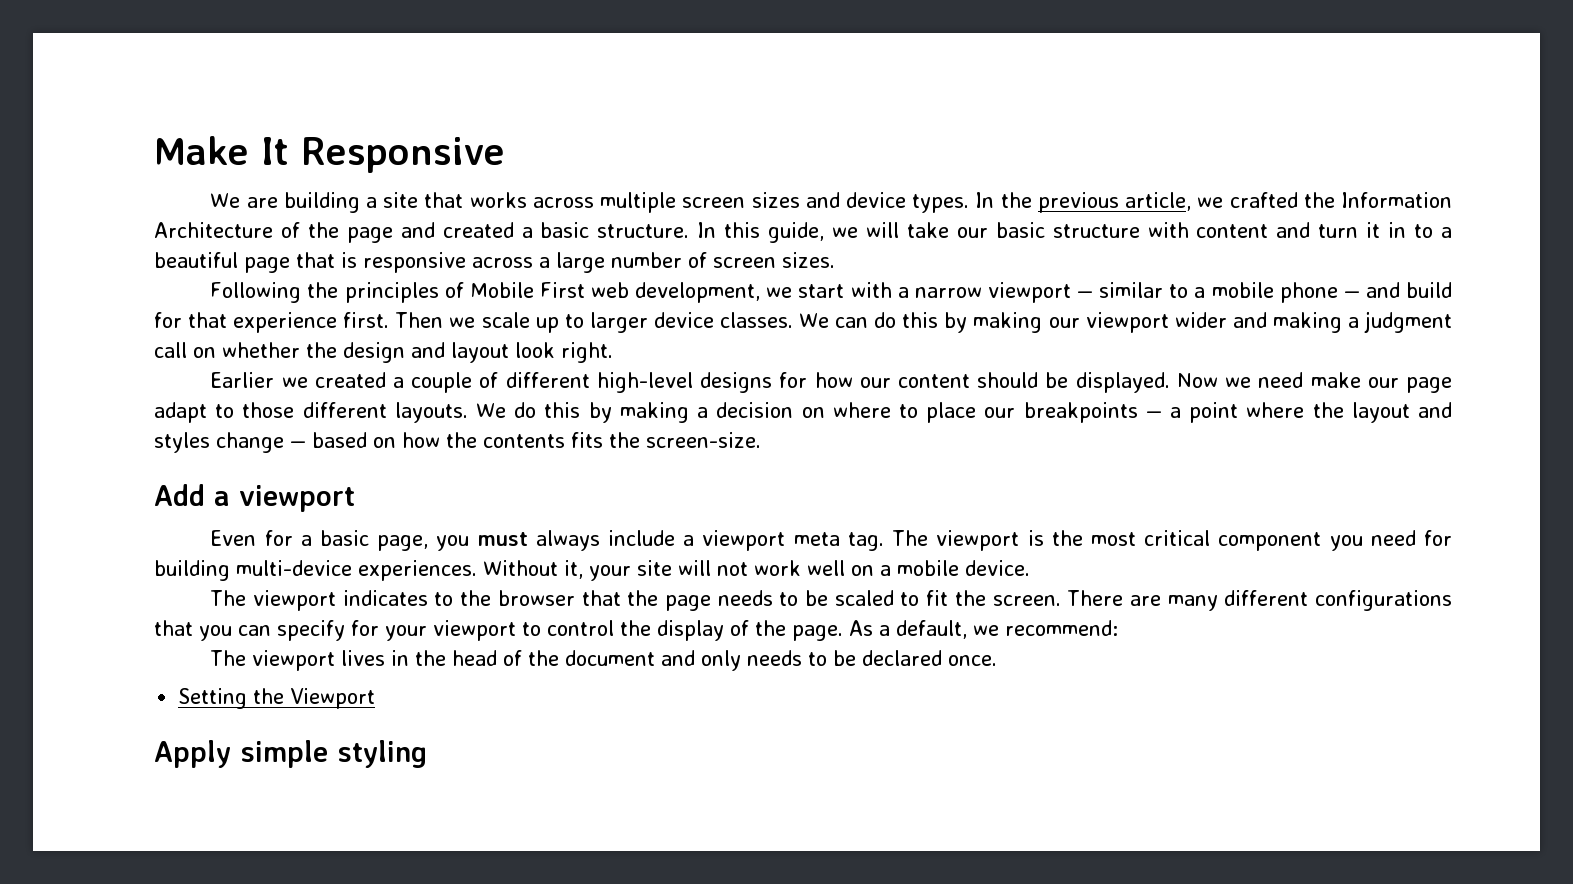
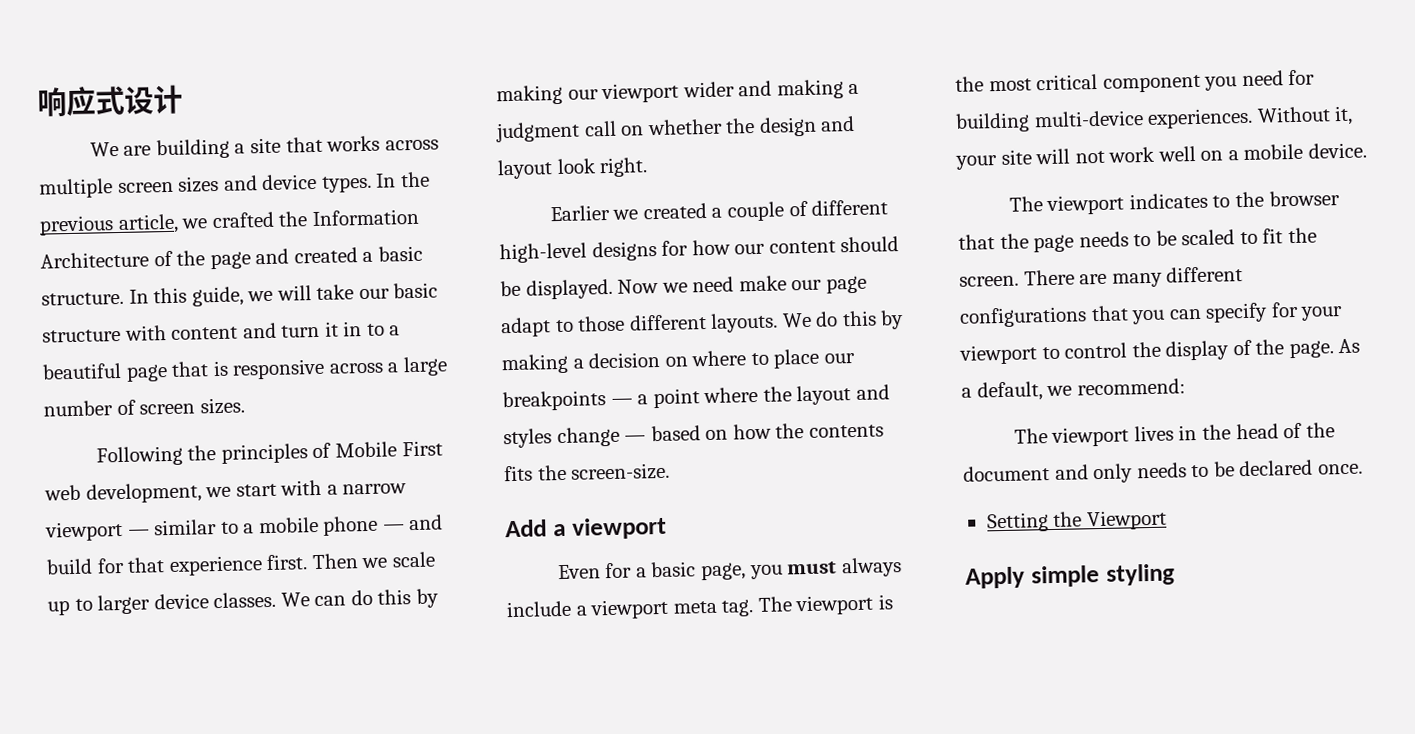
[154,136,505,173] Make It Responsive -> [37,84,183,118] 响应式设计

